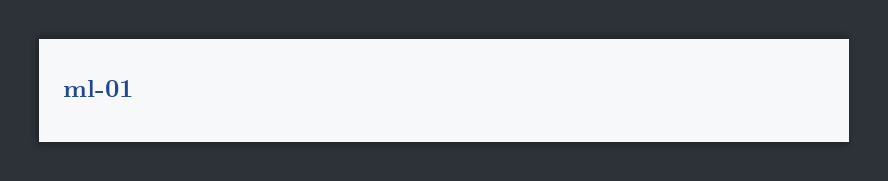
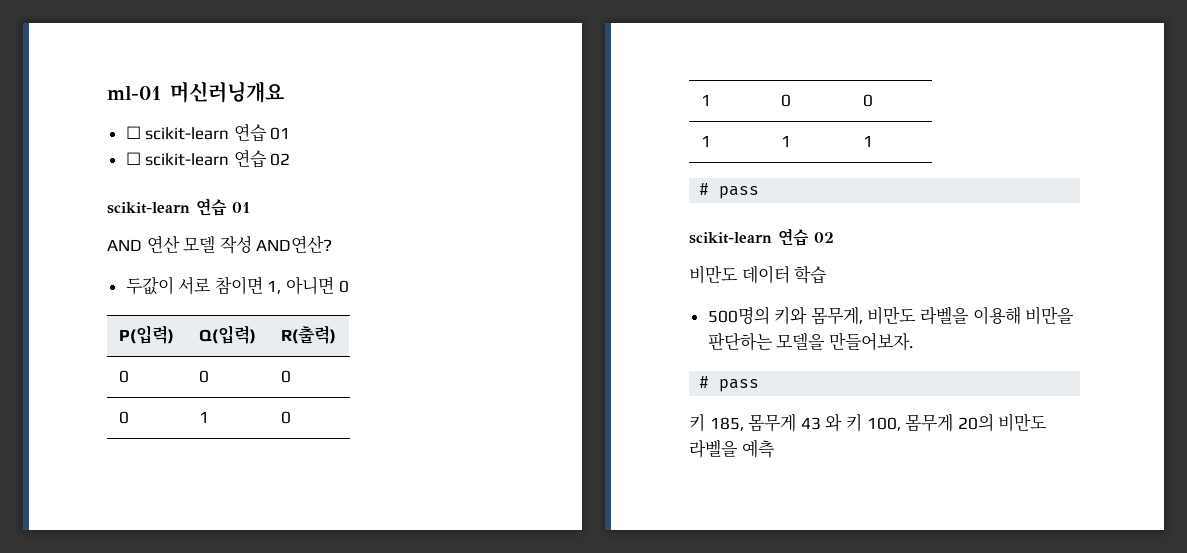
(133, 88) none -> [170,81,284,103] [125,123,291,142] [125,149,291,168] [107,198,251,216] [107,235,333,254] [125,276,349,295] [119,325,175,344] [199,325,257,344] [281,325,337,344] [119,370,130,383] [199,370,210,383] [281,370,292,383] [119,411,130,424] [199,411,210,423] [281,411,292,424] [701,94,712,106] [781,94,792,107] [863,94,874,107] [701,135,712,147] [781,135,792,147] [863,135,874,147] [699,183,760,199] [689,228,834,246] [689,265,828,284] [707,306,1075,325] [707,332,913,351] [699,376,760,392] [689,413,1048,432] [689,440,775,458] 머신러닝개요 // ☐ scikit-learn 연습 01 // ☐ scikit-learn 연습 02 // scikit-learn 연습 01 // AND 연산 모델 작성 AND연산? // 두값이 서로 참이면 1, 아니면 0 // P(입력) | Q(입력) | R(출력) // 0 | 0 | 0 // 0 | 1 | 0 // 1 | 0 | 0 // 1 | 1 | 1 // # pass // scikit-learn 연습 02 // 비만도 데이터 학습 // 500명의 키와 몸무게, 비만도 라벨을 이용해 비만을 판단하는 모델을 만들어보자. // # pass // 키 185, 몸무게 43 와 키 100, 몸무게 20의 비만도 라벨을 예측

